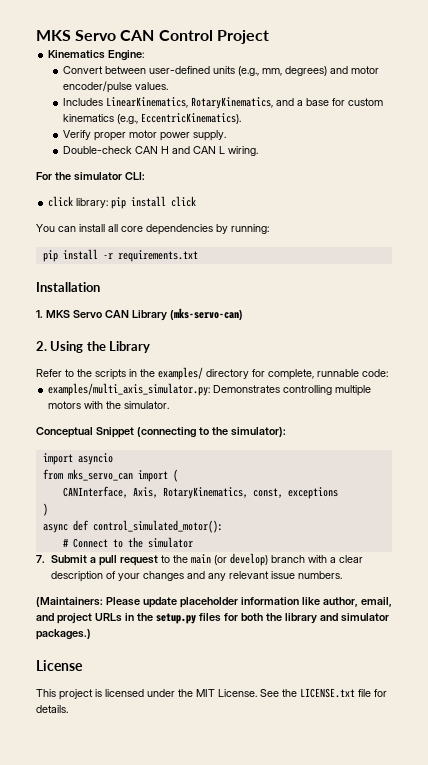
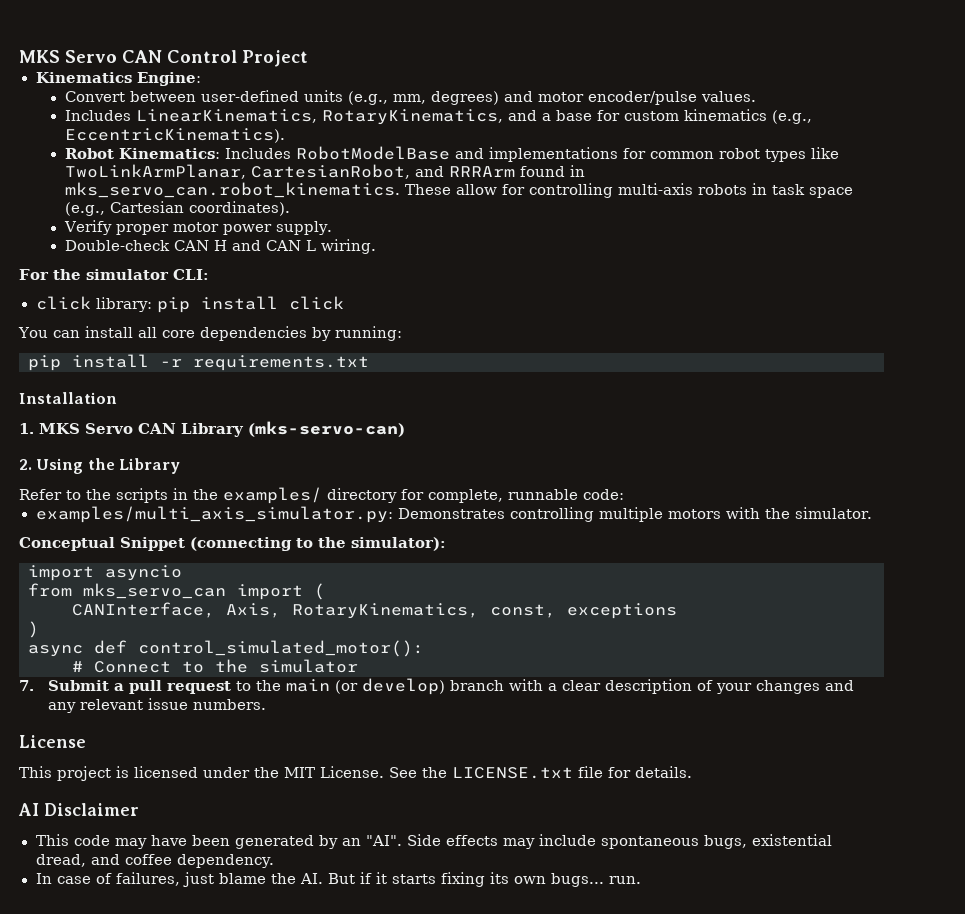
(242, 118) none -> [64,146,839,162] [64,164,585,179] [64,182,853,198] [64,201,290,216] // Robot Kinematics: Includes RobotModelBase and implementations for common robot types like TwoLinkArmPlanar, CartesianRobot, and RRRArm found in mks_servo_can.robot_kinematics. These allow for controlling multi-axis robots in task space (e.g., Cartesian coordinates).
[36,597,392,608] [36,613,389,624] [36,629,91,640] // (Maintainers: Please update placeholder information like author, email, and project URLs in the setup.py files for both the library and simulator packages.) -> (267, 704) none
(68, 709) none -> [18,803,139,816] [35,834,832,849] [35,854,275,868] [35,872,641,887] // AI Disclaimer // This code may have been generated by an "AI". Side effects may include spontaneous bugs, existential dread, and coffee dependency. // In case of failures, just blame the AI. But if it starts fixing its own bugs... run.

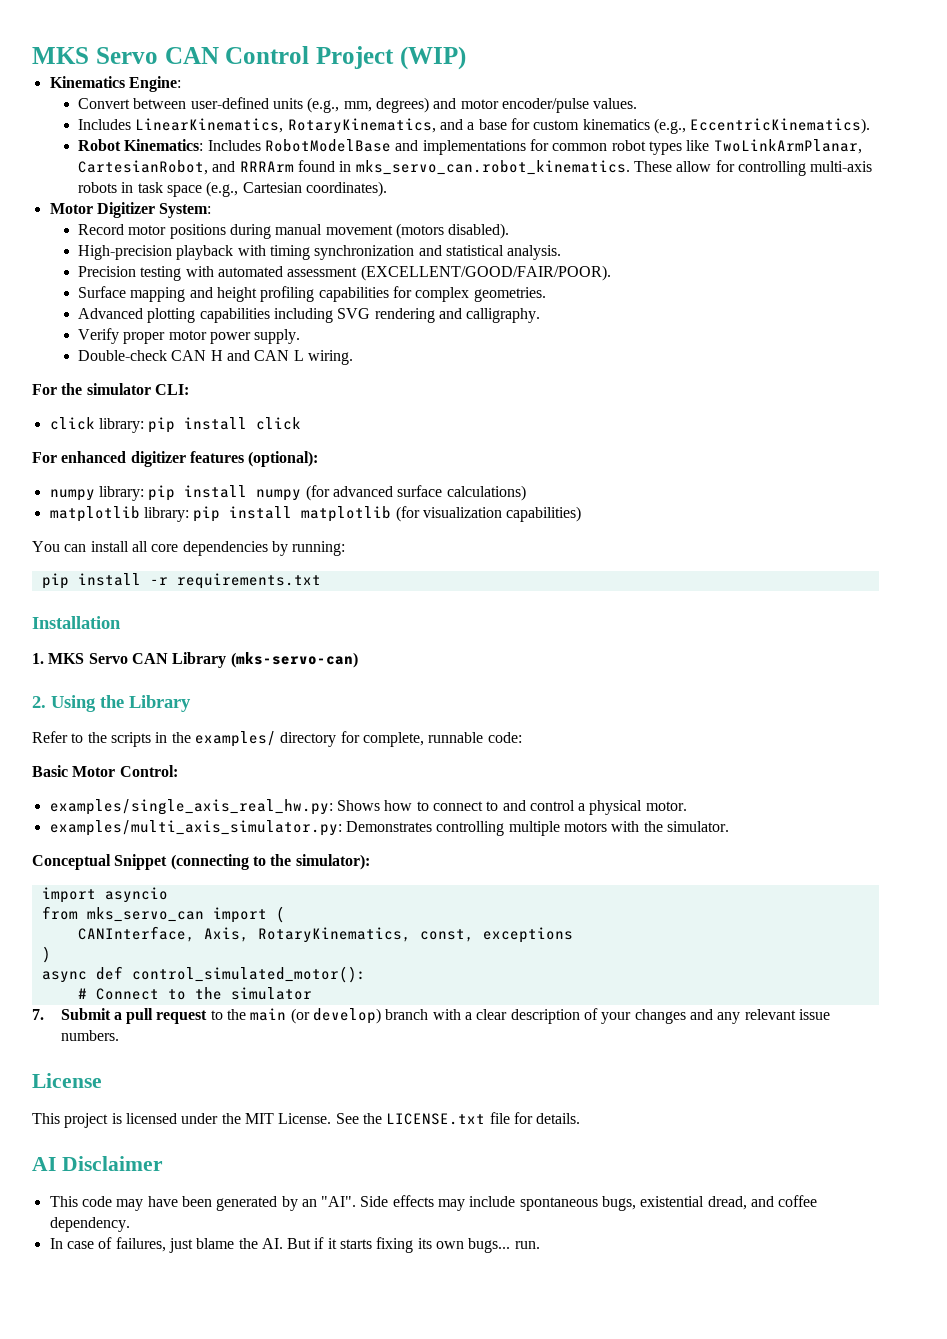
(308, 58) none -> [399,46,466,70] (WIP)
(290, 208) none -> [49,202,212,218] [78,223,510,239] [78,245,562,260] [78,265,611,281] [78,286,546,302] [78,308,541,323] // Motor Digitizer System: // Record motor positions during manual movement (motors disabled). // High-precision playback with timing synchronization and statistical analysis. // Precision testing with automated assessment (EXCELLENT/GOOD/FAIR/POOR). // Surface mapping and height profiling capabilities for complex geometries. // Advanced plotting capabilities including SVG rendering and calligraphy.
(344, 303) none -> [32,451,319,467] [49,485,526,501] [49,506,582,522] // For enhanced digitizer features (optional): // numpy library: pip install numpy (for advanced surface calculations) // matplotlib library: pip install matplotlib (for visualization capabilities)
(624, 494) none -> [32,765,178,777] [49,799,687,815] // Basic Motor Control: // examples/single_axis_real_hw.py: Shows how to connect to and control a physical motor.

